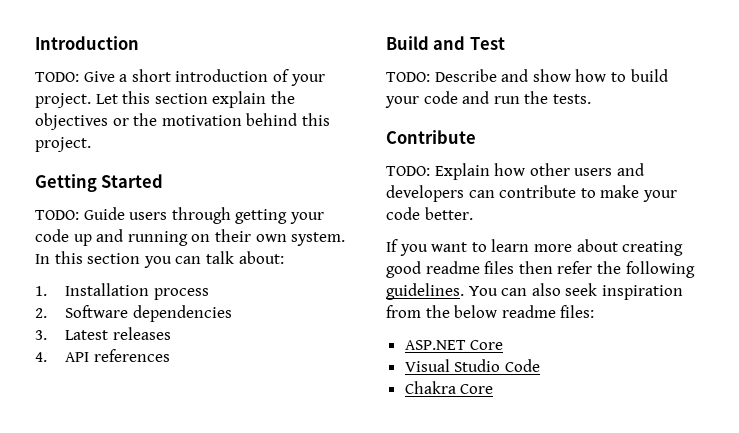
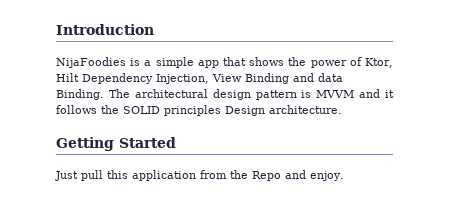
[35,69,325,86] [35,91,295,108] [35,113,330,130] [35,137,91,152] [35,174,164,192] [35,207,324,224] [35,229,346,246] [35,251,284,268] [35,283,209,300] [35,305,232,322] [35,327,171,340] [35,349,170,362] [386,36,505,50] [386,69,668,82] [385,91,591,108] [386,130,476,144] [386,163,644,180] [386,185,677,202] [386,207,473,220] [386,239,684,256] [386,261,695,278] [386,283,683,300] [386,305,595,318] [404,340,504,350] [404,359,540,372] [404,381,494,394] TODO: Give a short introduction of your project. Let this section explain the objectives or the motivation behind this project. // Getting Started // TODO: Guide users through getting your code up and running on their own system. In this section you can talk about: // 1. Installation process // 2. Software dependencies // 3. Latest releases // 4. API references // Build and Test // TODO: Describe and show how to build your code and run the tests. // Contribute // TODO: Explain how other users and developers can contribute to make your code better. // If you want to learn more about creating good readme files then refer the following guidelines. You can also seek inspiration from the below readme files: // ASP.NET Core // Visual Studio Code // Chakra Core -> [56,57,394,68] [56,73,343,84] [56,89,394,100] [56,105,342,116] [56,137,176,151] [55,170,344,181] NijaFoodies is a simple app that shows the power of Ktor, Hilt Dependency Injection, View Binding and data Binding. The architectural design pattern is MVVM and it follows the SOLID principles Design architecture. // Getting Started // Just pull this application from the Repo and enjoy.

